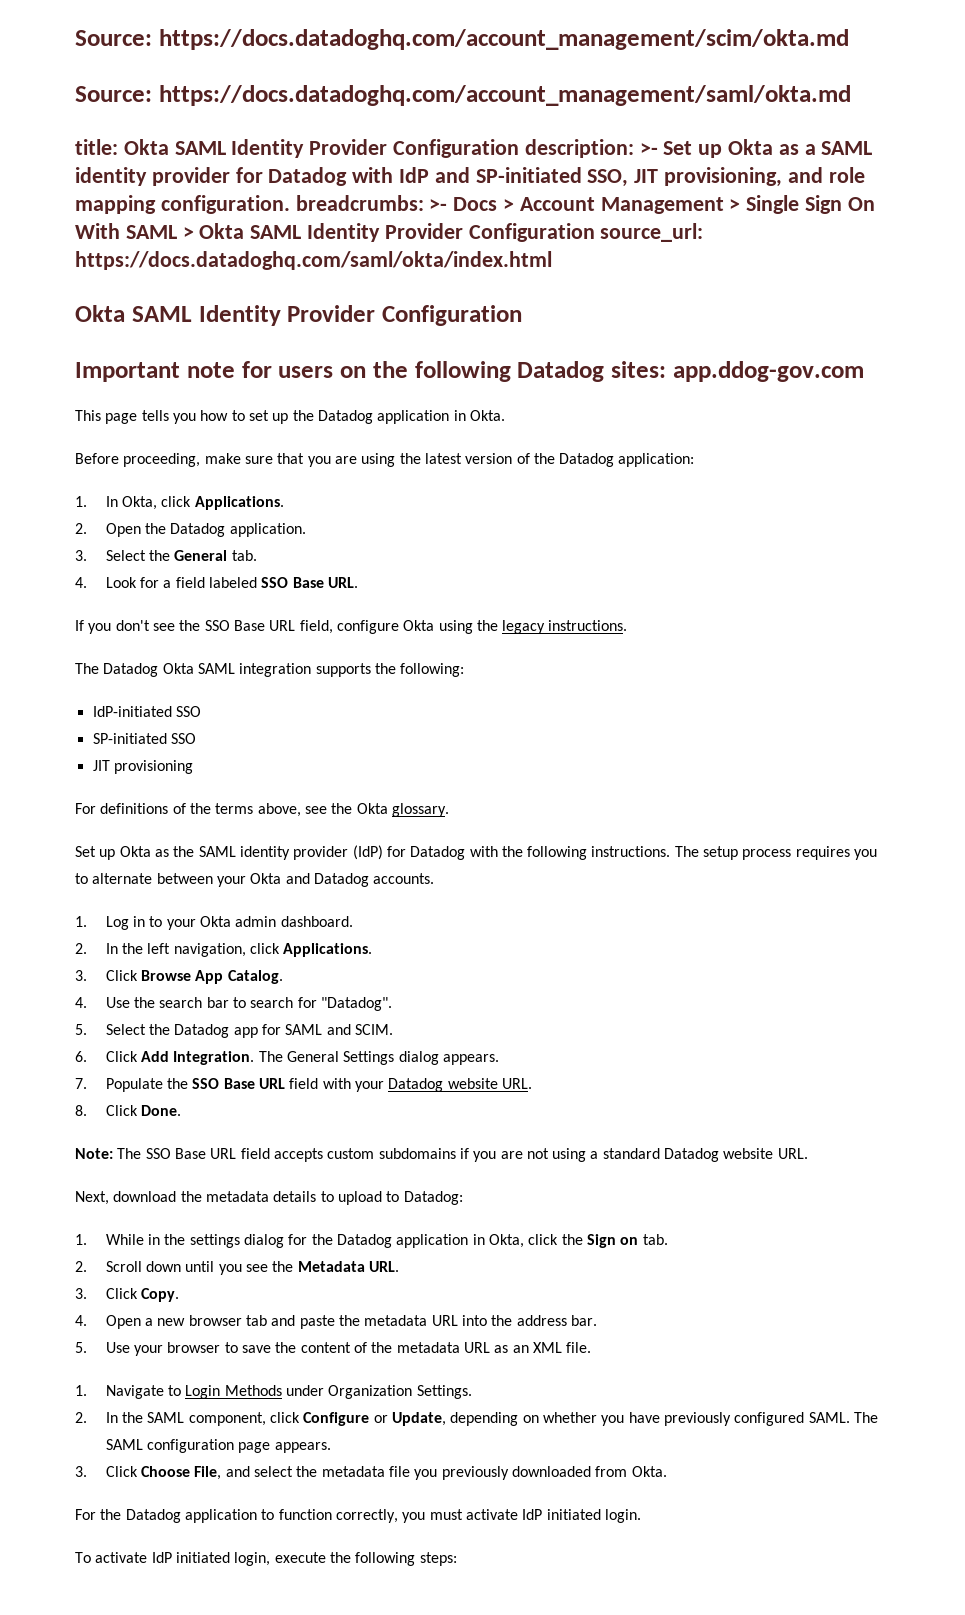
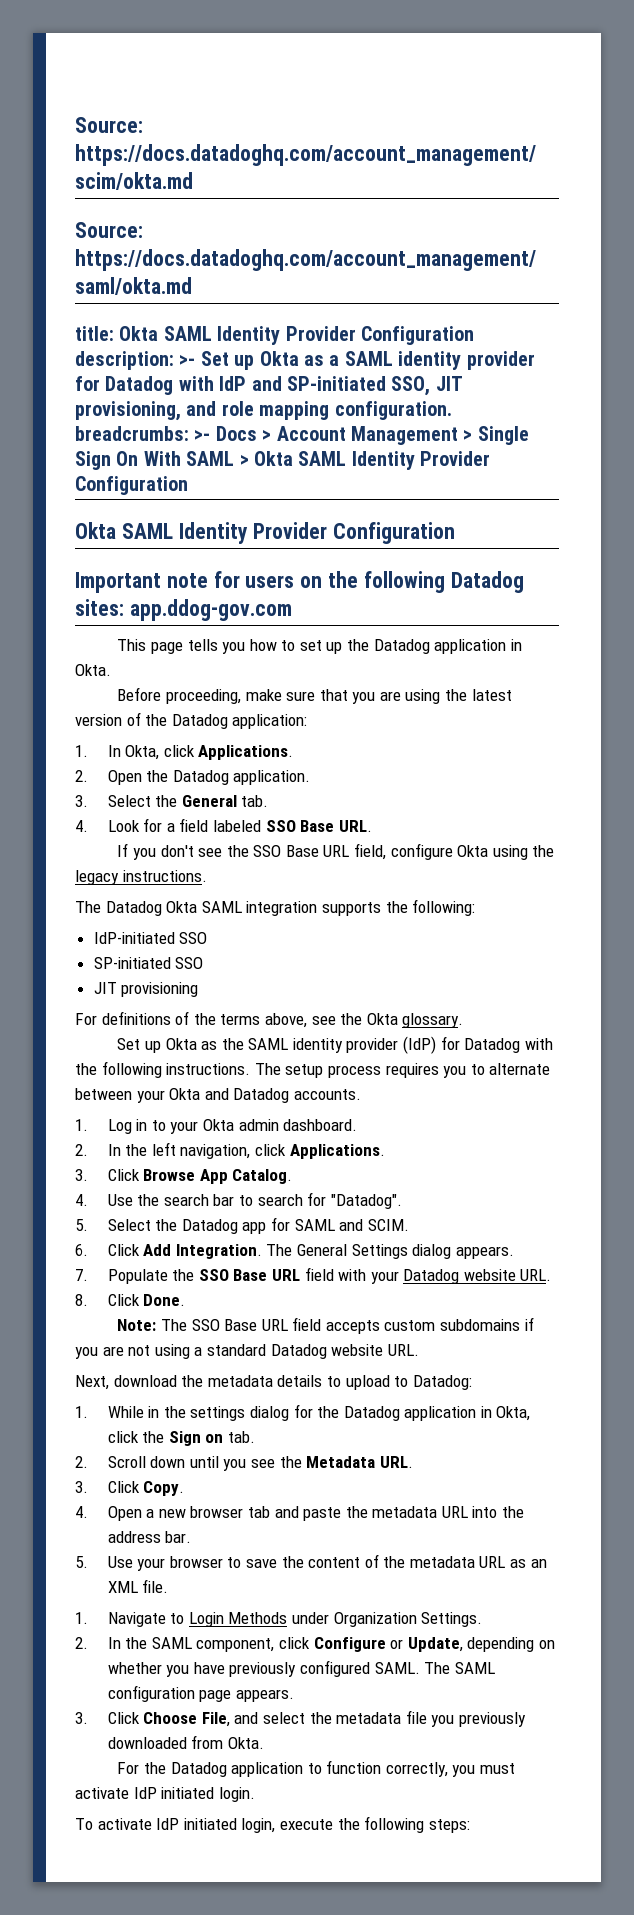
[600,223,704,242] [75,251,552,270] source_url: https://docs.datadoghq.com/saml/okta/index.html -> (188, 485) none

